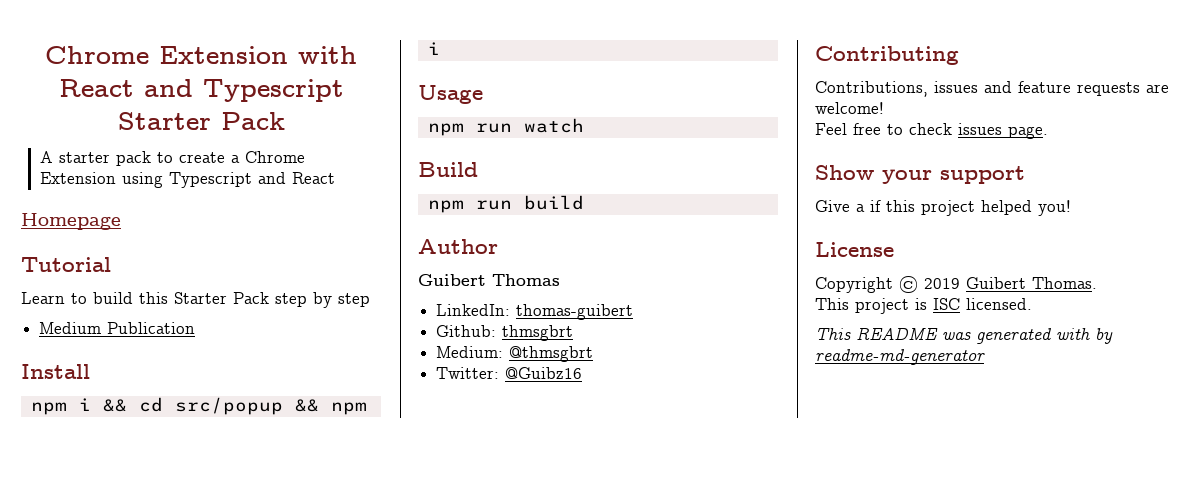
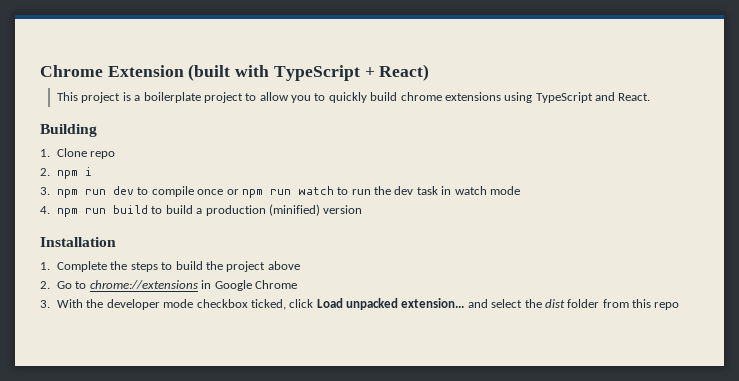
[45,46,357,64] [58,79,344,102] [117,112,285,130] [39,151,305,166] [39,172,335,188] [21,213,121,230] [21,257,111,272] [21,292,370,308] [39,322,196,334] [21,364,90,379] [30,397,367,415] [427,42,440,55] [418,85,483,104] [427,118,584,136] [418,162,478,177] [427,195,584,213] [418,239,498,254] [418,274,560,286] [436,304,634,320] [436,325,574,341] [436,346,594,362] [436,367,583,379] [815,46,959,65] [815,81,1169,97] [815,102,884,114] [815,123,1048,139] [815,165,1025,184] [815,200,1071,216] [815,242,894,257] [815,276,1097,293] [815,298,1032,314] [815,327,1113,344] [815,349,985,365] Chrome Extension with React and Typescript Starter Pack // A starter pack to create a Chrome Extension using Typescript and React // Homepage // Tutorial // Learn to build this Starter Pack step by step // Medium Publication // Install // npm i && cd src/popup && npm i // Usage // npm run watch // Build // npm run build // Author // Guibert Thomas // LinkedIn: thomas-guibert // Github: thmsgbrt // Medium: @thmsgbrt // Twitter: @Guibz16 // Contributing // Contributions, issues and feature requests are welcome! // Feel free to check issues page. // Show your support // Give a if this project helped you! // License // Copyright © 2019 Guibert Thomas. // This project is ISC licensed. // This README was generated with by readme-md-generator -> [40,64,430,81] [57,92,651,103] [40,124,97,137] [40,148,116,159] [40,167,93,179] [40,186,520,198] [40,204,363,217] [40,237,116,247] [40,261,300,272] [40,280,297,291] [40,298,680,310] Chrome Extension (built with TypeScript + React) // This project is a boilerplate project to allow you to quickly build chrome extensions using TypeScript and React. // Building // 1. Clone repo // 2. npm i // 3. npm run dev to compile once or npm run watch to run the dev task in watch mode // 4. npm run build to build a production (minified) version // Installation // 1. Complete the steps to build the project above // 2. Go to chrome://extensions in Google Chrome // 3. With the developer mode checkbox ticked, click Load unpacked extension... and select the dist folder from this repo

